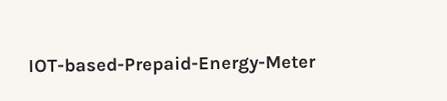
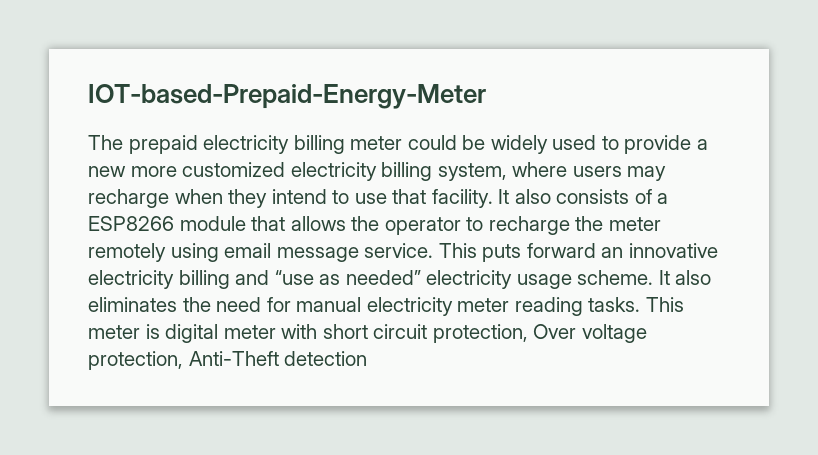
(317, 65) none -> [88,135,708,154] [88,162,667,181] [88,189,669,208] [88,216,661,235] [88,243,718,262] [88,270,712,289] [88,297,684,316] [88,324,647,343] [88,351,368,370] // The prepaid electricity billing meter could be widely used to provide a new more customized electricity billing system, where users may recharge when they intend to use that facility. It also consists of a ESP8266 module that allows the operator to recharge the meter remotely using email message service. This puts forward an innovative electricity billing and “use as needed” electricity usage scheme. It also eliminates the need for manual electricity meter reading tasks. This meter is digital meter with short circuit protection, Over voltage protection, Anti-Theft detection

